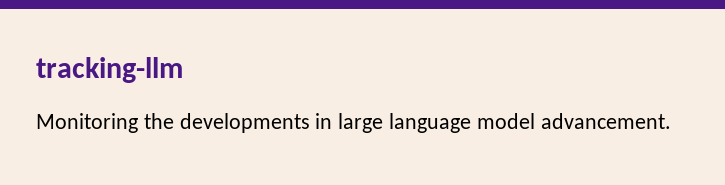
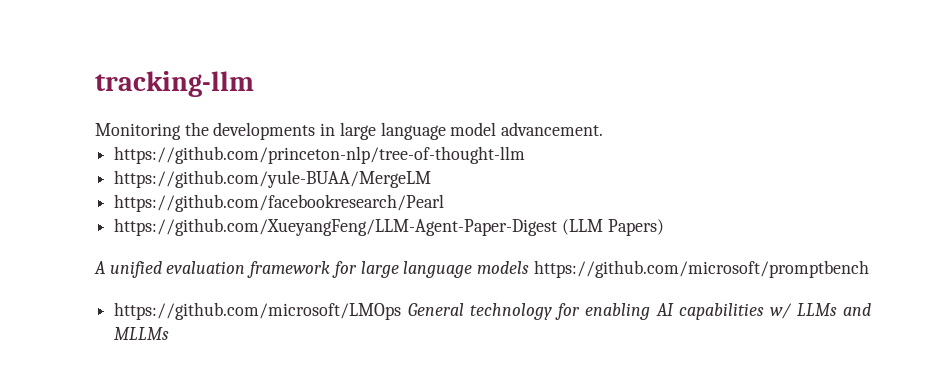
(671, 121) none -> [114,146,526,164] [114,170,432,188] [114,194,445,212] [114,218,664,236] [94,260,869,278] [114,302,871,320] [114,327,170,340] // https://github.com/princeton-nlp/tree-of-thought-llm // https://github.com/yule-BUAA/MergeLM // https://github.com/facebookresearch/Pearl // https://github.com/XueyangFeng/LLM-Agent-Paper-Digest (LLM Papers) // A unified evaluation framework for large language models https://github.com/microsoft/promptbench // https://github.com/microsoft/LMOps General technology for enabling AI capabilities w/ LLMs and MLLMs

